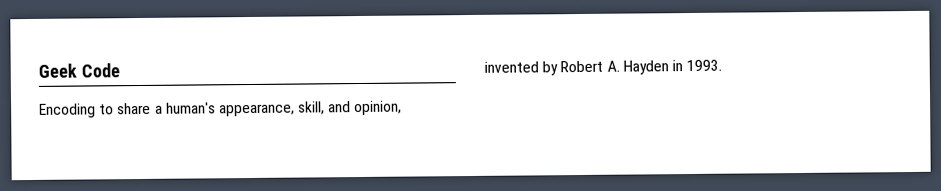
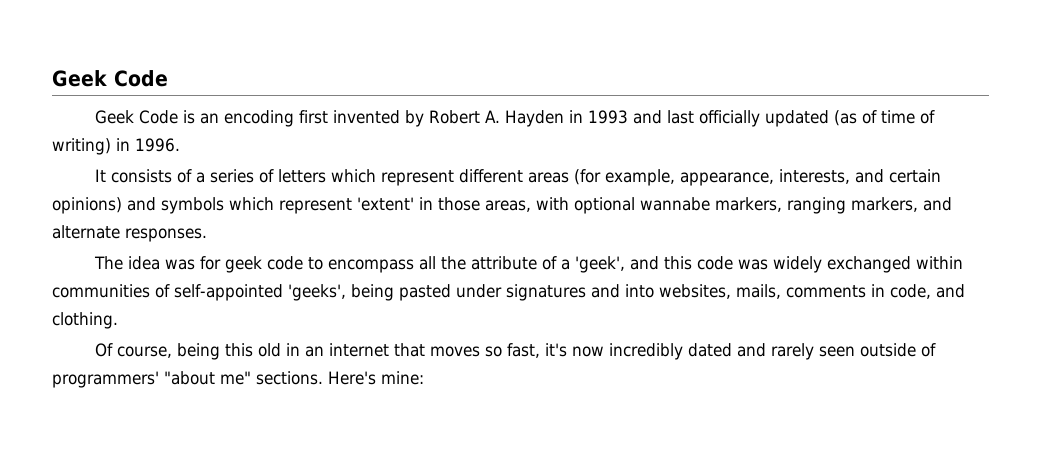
[39,100,403,118] Encoding to share a human's appearance, skill, and opinion, -> [94,110,328,127] Geek Code is an encoding first
[686,59,723,72] 1993. -> [587,110,935,127] [52,138,180,155] [94,169,941,186] [52,197,952,214] [52,225,207,242] [93,256,963,273] [52,284,965,301] [52,312,118,329] [94,343,936,360] [52,371,424,388] 1993 and last officially updated (as of time of writing) in 1996. // It consists of a series of letters which represent different areas (for example, appearance, interests, and certain opinions) and symbols which represent 'extent' in those areas, with optional wannabe markers, ranging markers, and alternate responses. // The idea was for geek code to encompass all the attribute of a 'geek', and this code was widely exchanged within communities of self-appointed 'geeks', being pasted under signatures and into websites, mails, comments in code, and clothing. // Of course, being this old in an internet that moves so fast, it's now incredibly dated and rarely seen outside of programmers' "about me" sections. Here's mine:

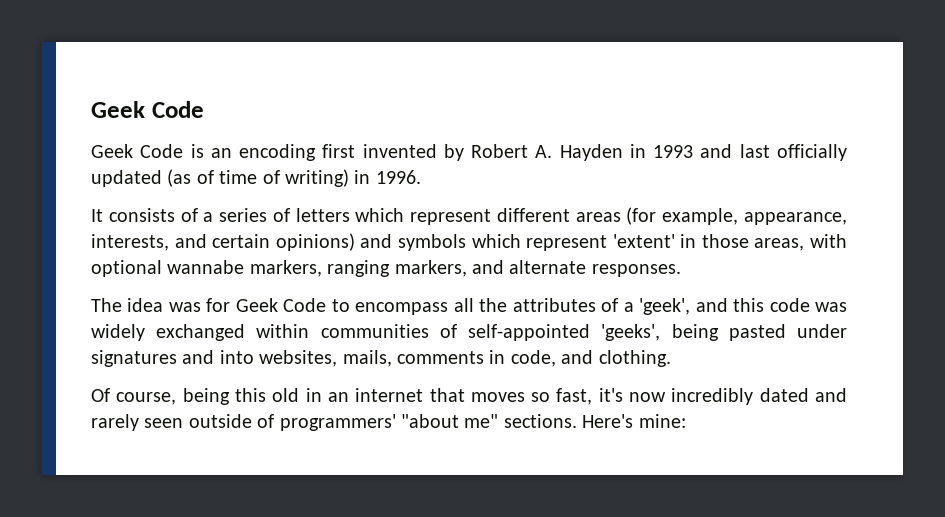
[224,256,303,273] geek code -> [235,298,327,312] Geek Code
[470,256,537,270] attribute -> [512,298,596,312] attributes

